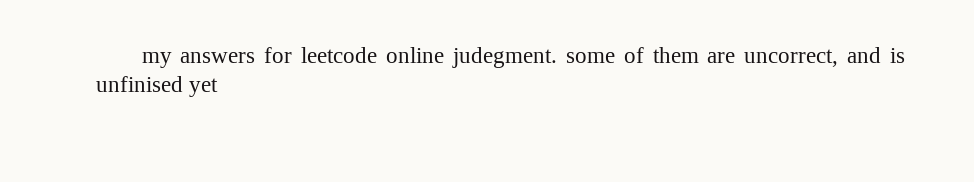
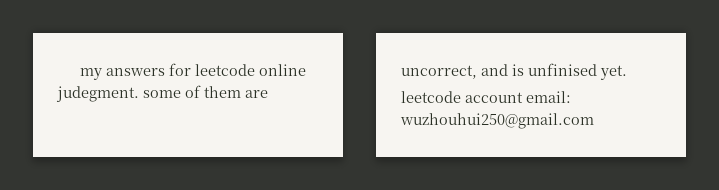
[189,78,219,97] yet -> [600,65,627,80] [401,91,571,103] [400,113,594,129] yet. // leetcode account email: wuzhouhui250@gmail.com

